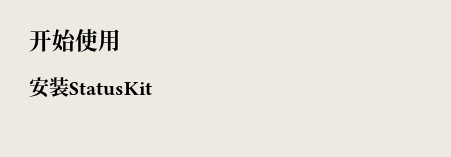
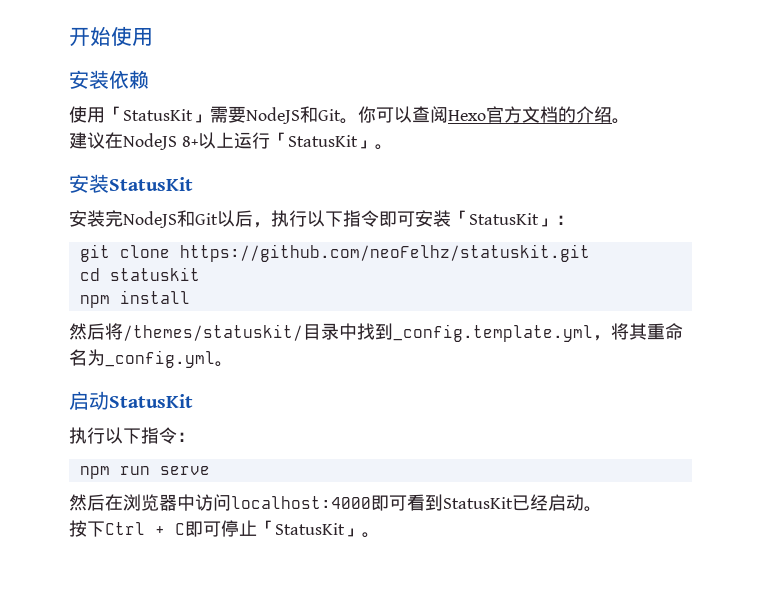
[69,82,152,96] StatusKit -> [109,70,149,89] [69,106,630,124] [69,132,393,150] [69,174,193,193] [69,210,574,228] [79,244,590,262] [79,267,200,281] [79,290,190,308] [69,323,683,342] [69,349,233,368] [69,391,193,410] [69,427,195,444] [79,466,210,479] [69,494,602,512] [69,520,380,538] 依赖 // 使用「StatusKit」需要NodeJS和Git。你可以查阅Hexo官方文档的介绍。 // 建议在NodeJS 8+以上运行「StatusKit」。 // 安装StatusKit // 安装完NodeJS和Git以后，执行以下指令即可安装「StatusKit」： // git clone https://github.com/neoFelhz/statuskit.git // cd statuskit // npm install // 然后将/themes/statuskit/目录中找到_config.template.yml，将其重命名为_config.yml。 // 启动StatusKit // 执行以下指令： // npm run serve // 然后在浏览器中访问localhost:4000即可看到StatusKit已经启动。 // 按下Ctrl + C即可停止「StatusKit」。

